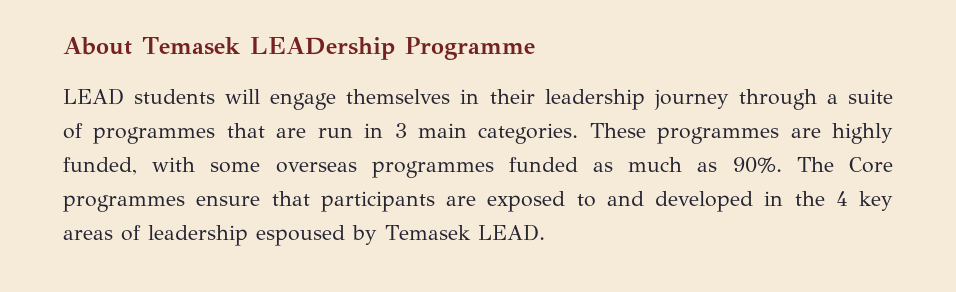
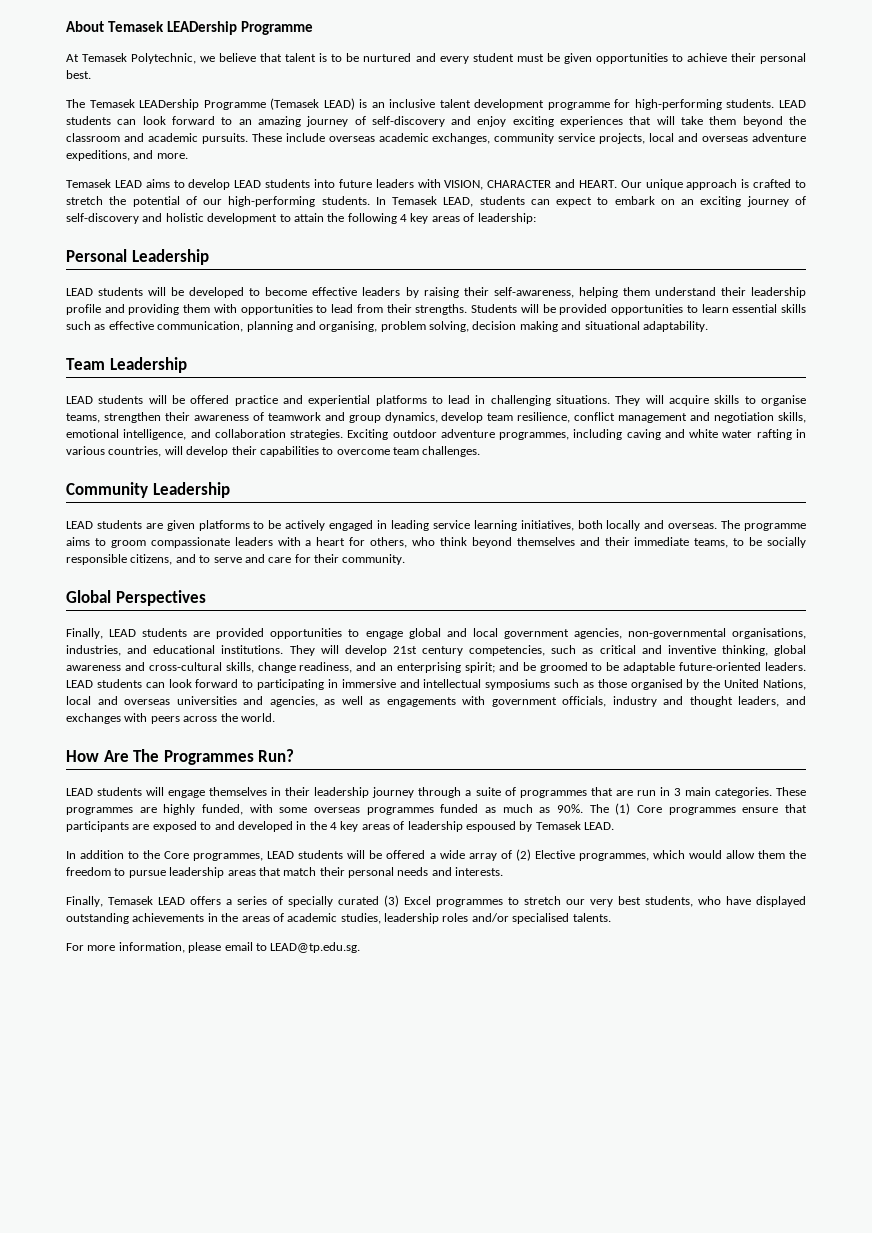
(535, 48) none -> [66,53,806,64] [66,70,91,79] [66,98,806,110] [66,116,806,127] [66,133,806,144] [66,150,188,161] [66,179,807,190] [66,196,807,207] [66,213,536,224] [66,249,209,265] [66,287,806,298] [66,304,806,315] [66,321,708,332] [66,357,187,373] [66,395,806,406] [66,412,806,423] [66,429,806,440] [66,446,481,457] [66,482,230,498] [66,520,807,531] [66,537,806,548] [66,554,406,565] [66,590,206,606] [66,628,806,639] [66,645,806,656] [66,662,806,673] [66,679,807,690] [66,696,806,707] [66,713,275,724] [66,749,295,765] // At Temasek Polytechnic, we believe that talent is to be nurtured and every student must be given opportunities to achieve their personal best. // The Temasek LEADership Programme (Temasek LEAD) is an inclusive talent development programme for high-performing students. LEAD students can look forward to an amazing journey of self-discovery and enjoy exciting experiences that will take them beyond the classroom and academic pursuits. These include overseas academic exchanges, community service projects, local and overseas adventure expeditions, and more. // Temasek LEAD aims to develop LEAD students into future leaders with VISION, CHARACTER and HEART. Our unique approach is crafted to stretch the potential of our high-performing students. In Temasek LEAD, students can expect to embark on an exciting journey of self-discovery and holistic development to attain the following 4 key areas of leadership: // Personal Leadership // LEAD students will be developed to become effective leaders by raising their self-awareness, helping them understand their leadership profile and providing them with opportunities to lead from their strengths. Students will be provided opportunities to learn essential skills such as effective communication, planning and organising, problem solving, decision making and situational adaptability. // Team Leadership // LEAD students will be offered practice and experiential platforms to lead in challenging situations. They will acquire skills to organise teams, strengthen their awareness of teamwork and group dynamics, develop team resilience, conflict management and negotiation skills, emotional intelligence, and collaboration strategies. Exciting outdoor adventure programmes, including caving and white water rafting in various countries, will develop their capabilities to overcome team challenges. // Community Leadership // LEAD students are given platforms to be actively engaged in leading service learning initiatives, both locally and overseas. The programme aims to groom compassionate leaders with a heart for others, who think beyond themselves and their immediate teams, to be socially responsible citizens, and to serve and care for their community. // Global Perspectives // Finally, LEAD students are provided opportunities to engage global and local government agencies, non-governmental organisations, industries, and educational institutions. They will develop 21st century competencies, such as critical and inventive thinking, global awareness and cross-cultural skills, change readiness, and an enterprising spirit; and be groomed to be adaptable future-oriented leaders. LEAD students can look forward to participating in immersive and intellectual symposiums such as those organised by the United Nations, local and overseas universities and agencies, as well as engagements with government officials, industry and thought leaders, and exchanges with peers across the world. // How Are The Programmes Run?
(834, 164) none -> [615,803,631,815] (1)
(545, 232) none -> [66,849,806,861] [66,867,504,878] [66,895,806,907] [66,913,611,924] [66,942,361,953] // In addition to the Core programmes, LEAD students will be offered a wide array of (2) Elective programmes, which would allow them the freedom to pursue leadership areas that match their personal needs and interests. // Finally, Temasek LEAD offers a series of specially curated (3) Excel programmes to stretch our very best students, who have displayed outstanding achievements in the areas of academic studies, leadership roles and/or specialised talents. // For more information, please email to LEAD@tp.edu.sg.

